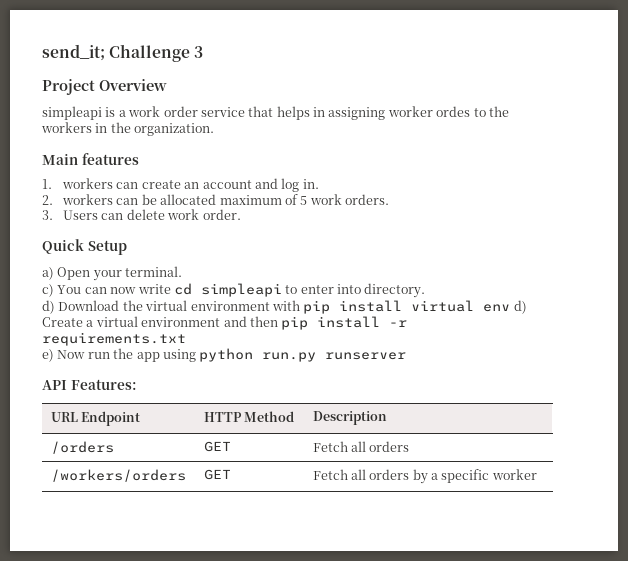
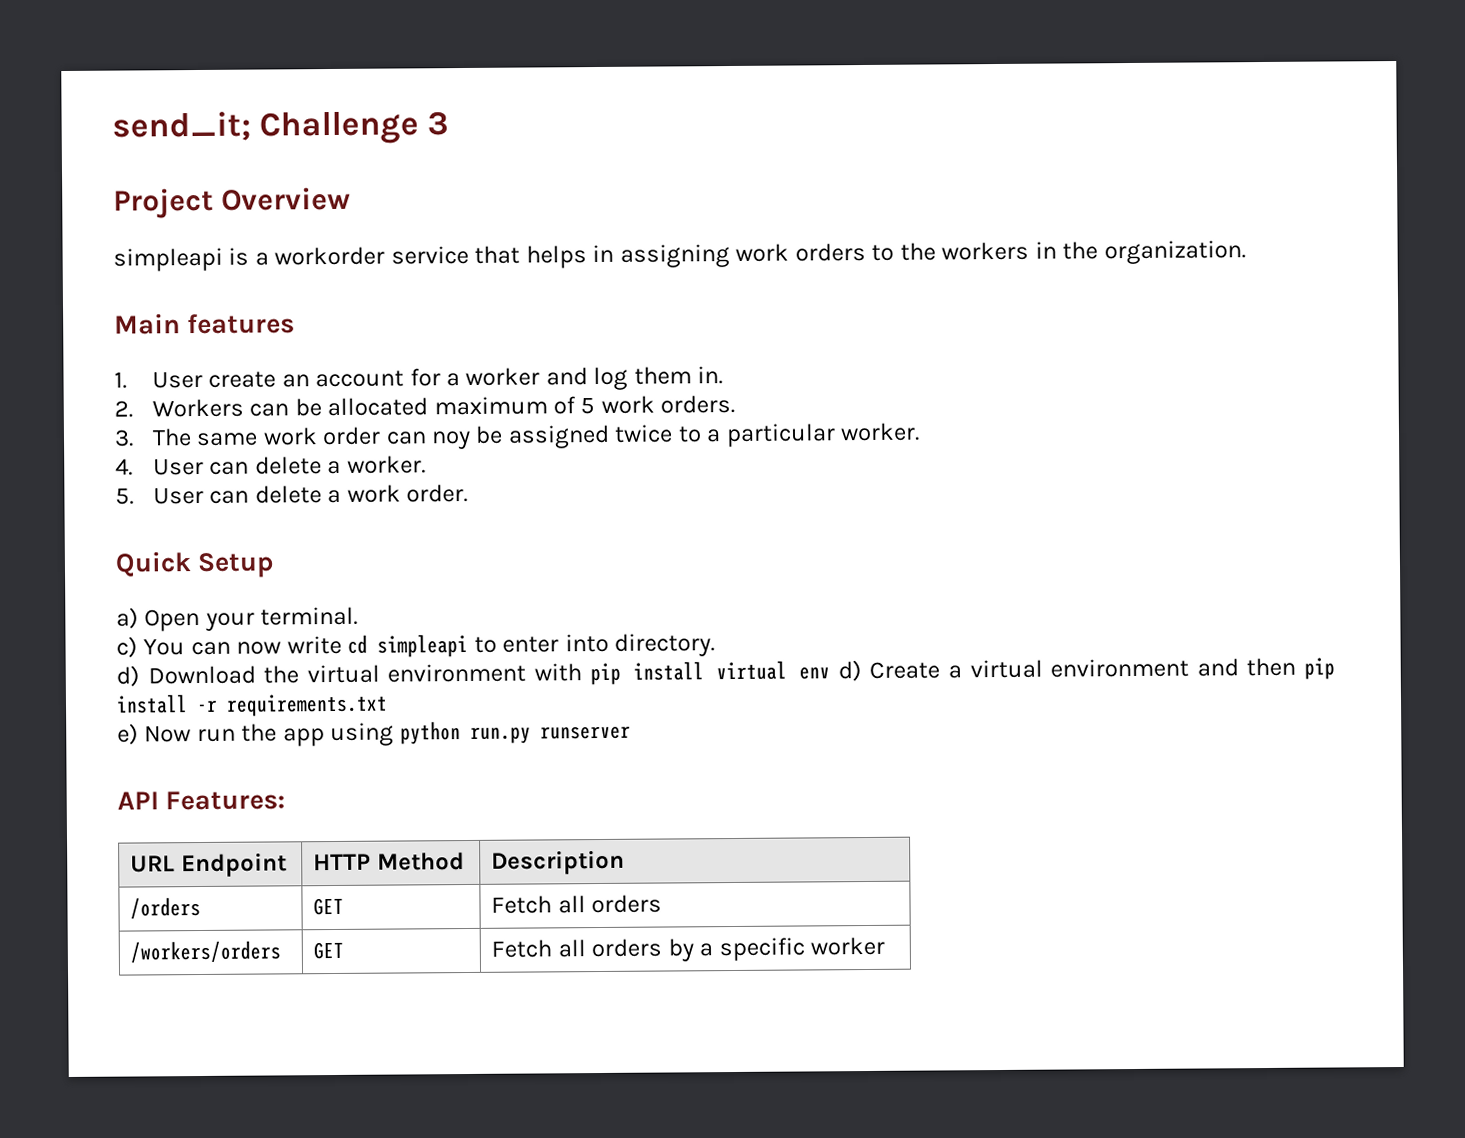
[128,106,198,117] work order -> [274,246,386,266] workorder
[387,106,471,117] worker ordes -> [735,242,866,262] work orders
[62,178,139,189] workers can -> [151,370,203,389] User
(252, 184) none -> [409,367,541,387] for a worker
(300, 185) none -> [633,366,692,385] them
[62,194,114,205] workers -> [151,398,244,418] Workers
[63,209,165,220] Users can delete -> [151,422,921,450] [115,455,426,476] [115,485,342,505] The same work order can noy be assigned twice to a particular worker. // 4. User can delete a worker. // 5. User can delete a

